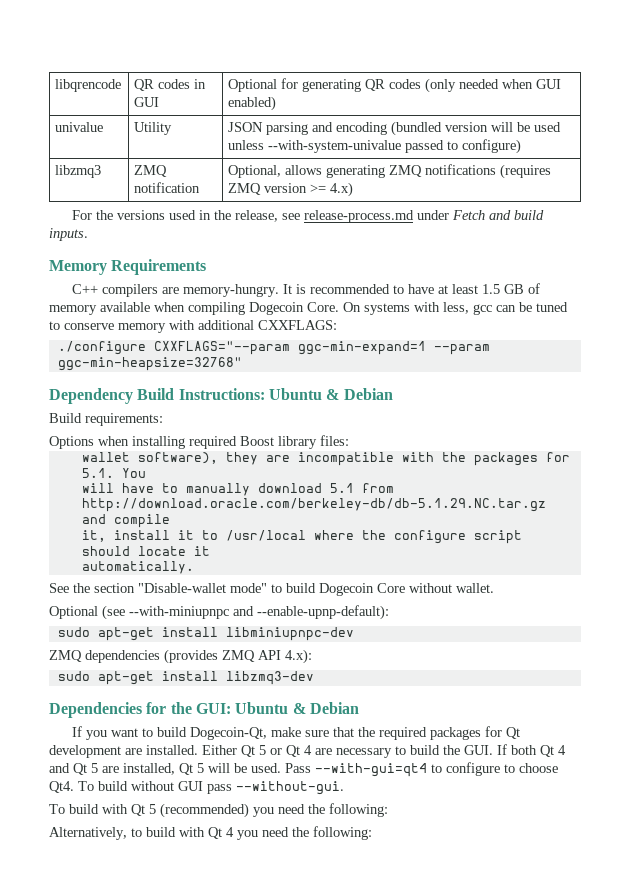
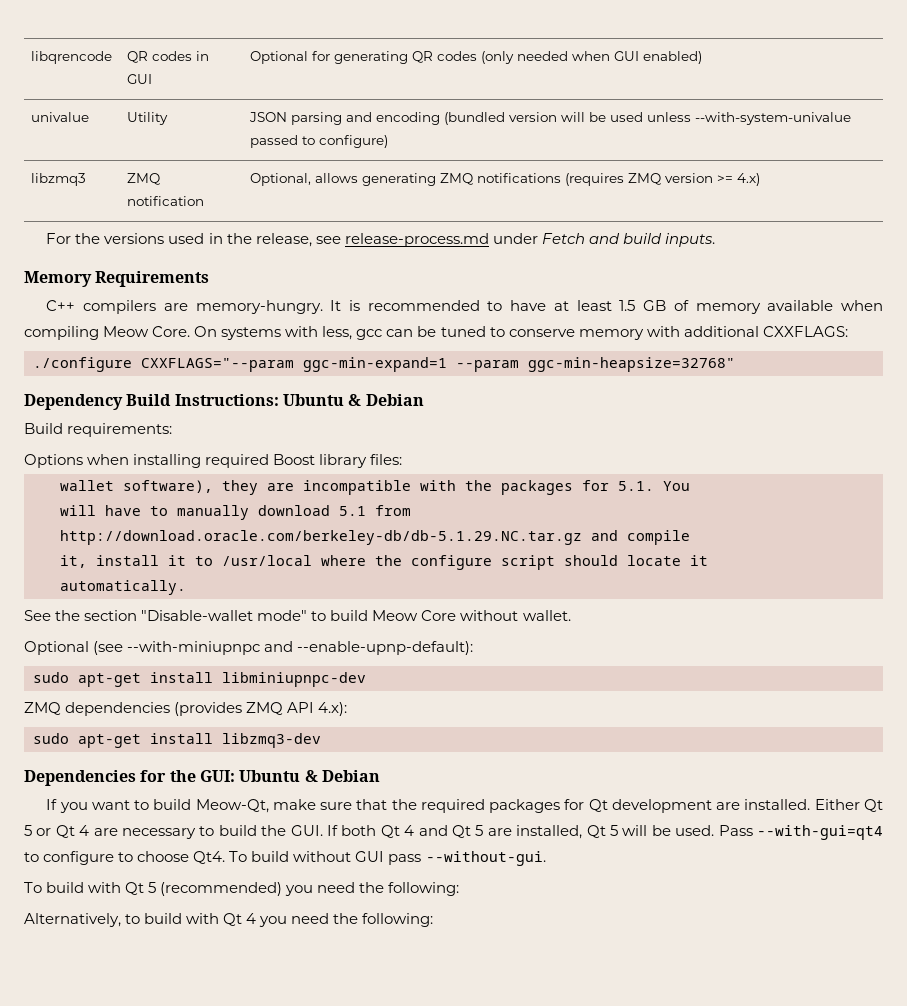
[249,302,304,315] Dogecoin -> [103,326,150,337] Meow
[319,583,374,596] Dogecoin -> [372,610,419,621] Meow
[190,727,268,740] Dogecoin-Qt, -> [195,799,269,813] Meow-Qt,

